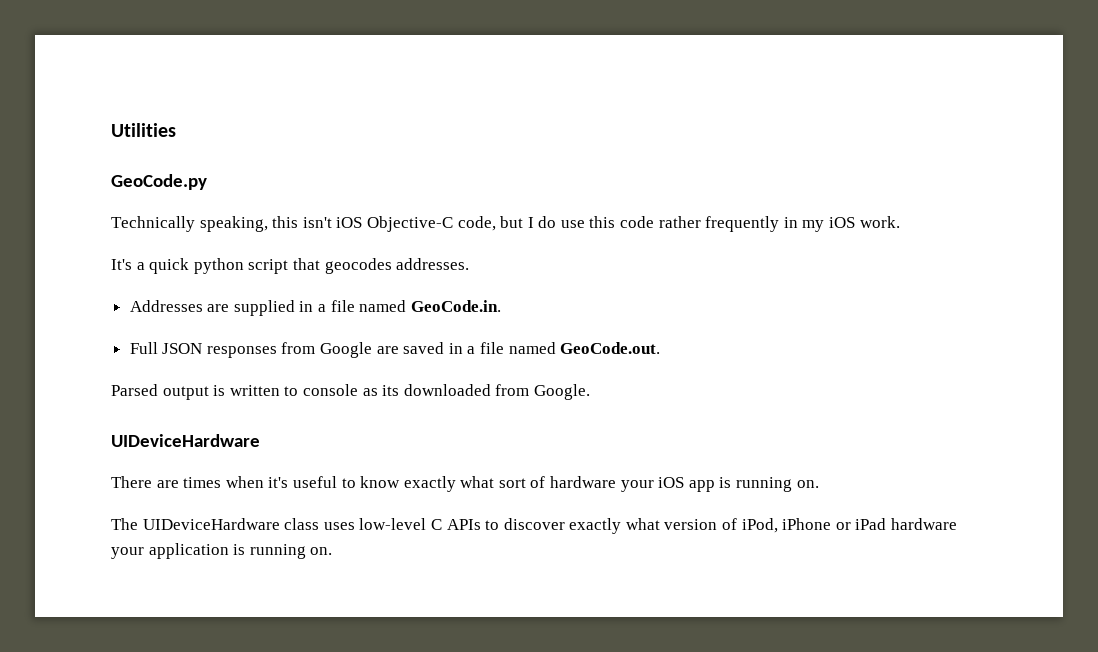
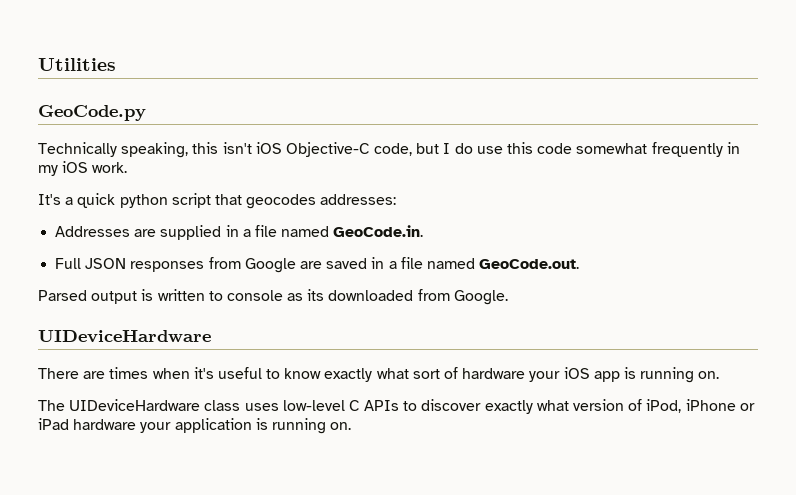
[658,216,701,228] rather -> [576,143,648,154] somewhat
[396,258,470,270] addresses. -> [320,194,397,205] addresses:

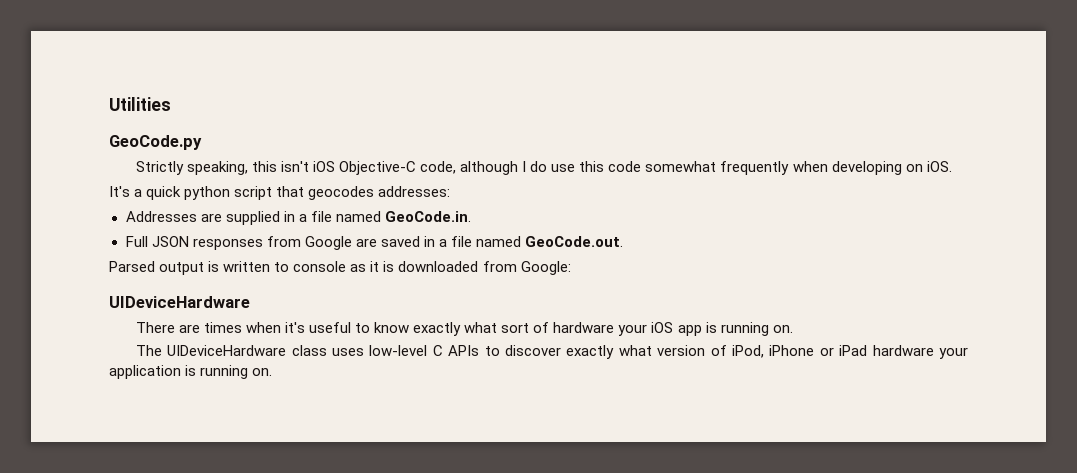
[38,142,117,157] Technically -> [135,161,184,175] Strictly
[416,143,440,154] but -> [460,161,519,175] although
[726,142,740,154] [38,161,128,176] in my iOS work. -> [792,161,952,175] when developing on iOS.
[307,289,325,301] its -> [370,261,395,272] it is
[453,290,508,305] Google. -> [520,261,571,275] Google:

